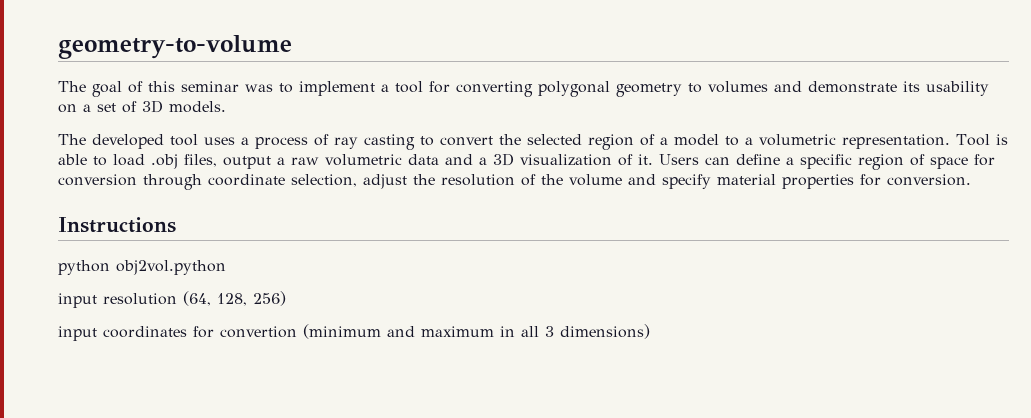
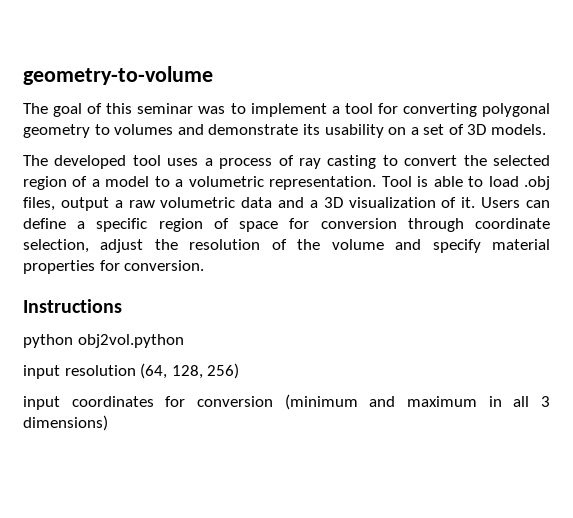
[220,326,297,338] convertion -> [196,396,273,407] conversion

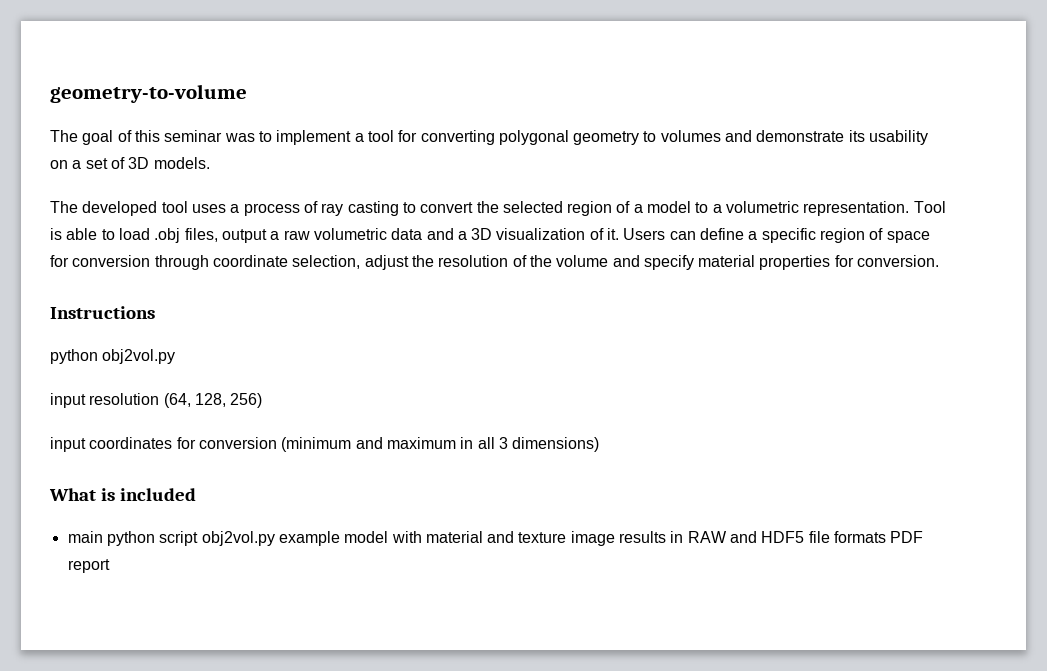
[77,334,184,348] obj2vol.python -> [102,349,176,364] obj2vol.py
(108, 423) none -> [49,488,197,501] [67,531,924,546] [67,559,110,573] // What is included // main python script obj2vol.py example model with material and texture image results in RAW and HDF5 file formats PDF report

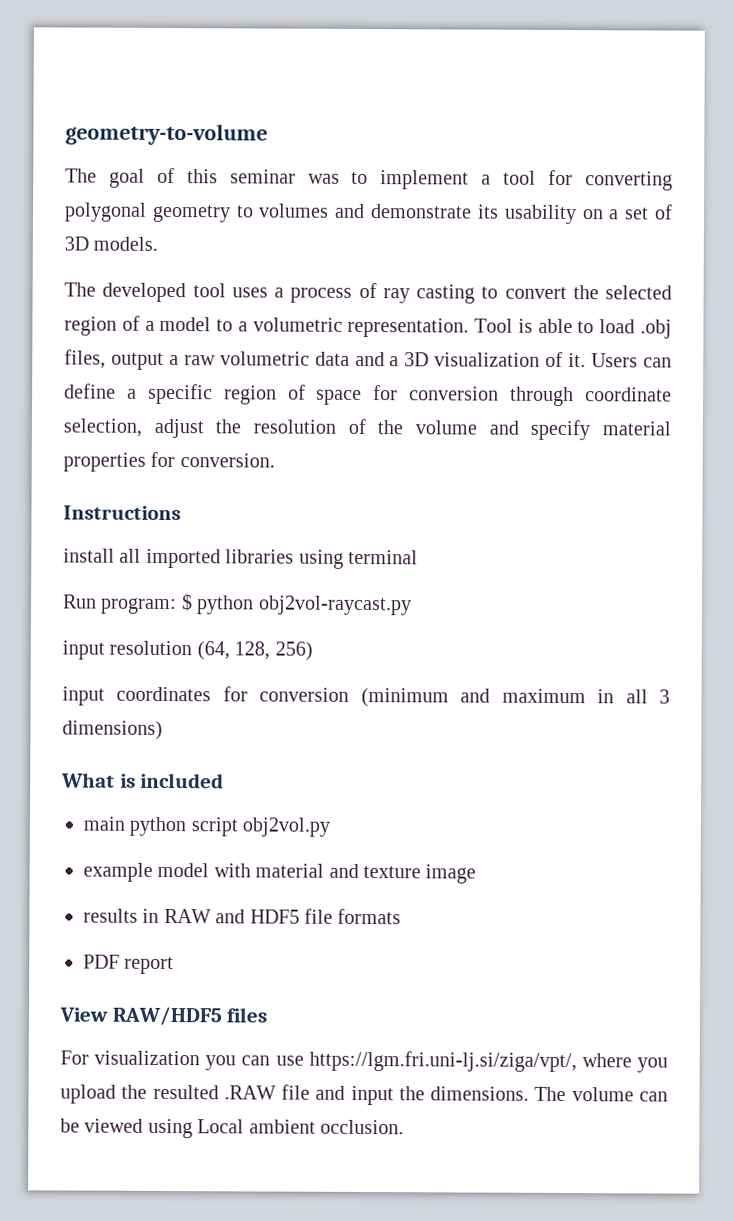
[50,349,176,364] python obj2vol.py -> [63,548,418,569] [63,593,412,616] install all imported libraries using terminal // Run program: $ python obj2vol-raycast.py
(275, 538) none -> (331, 827) //
(615, 538) none -> (477, 874) //
(887, 537) none -> (402, 916) //
(110, 566) none -> [59,1006,268,1026] [60,1050,668,1073] [60,1084,668,1106] [60,1118,404,1139] // View RAW/HDF5 files // For visualization you can use https://lgm.fri.uni-lj.si/ziga/vpt/, where you upload the resulted .RAW file and input the dimensions. The volume can be viewed using Local ambient occlusion.

